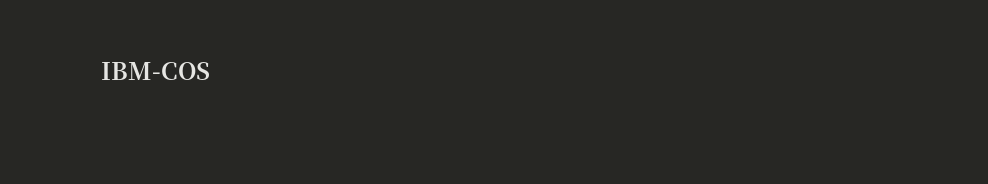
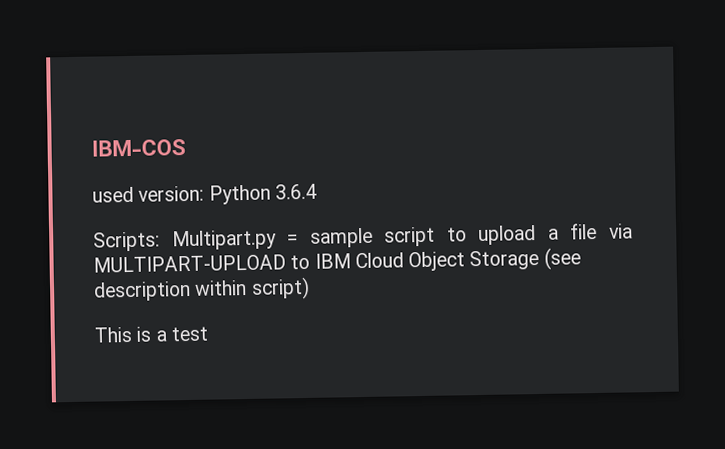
(210, 71) none -> [92,183,317,205] [93,222,633,252] [93,247,581,273] [93,276,310,302] [94,326,208,343] // used version: Python 3.6.4 // Scripts: Multipart.py = sample script to upload a file via MULTIPART-UPLOAD to IBM Cloud Object Storage (see description within script) // This is a test

